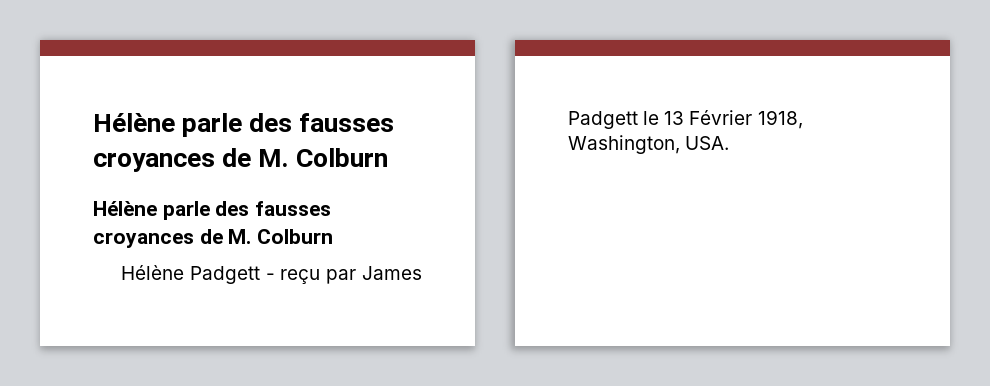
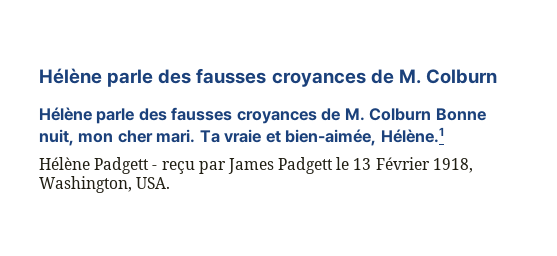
(334, 236) none -> [435,108,486,121] [39,127,444,146] Bonne nuit, mon cher mari. Ta vraie et bien-aimée, Hélène.1

